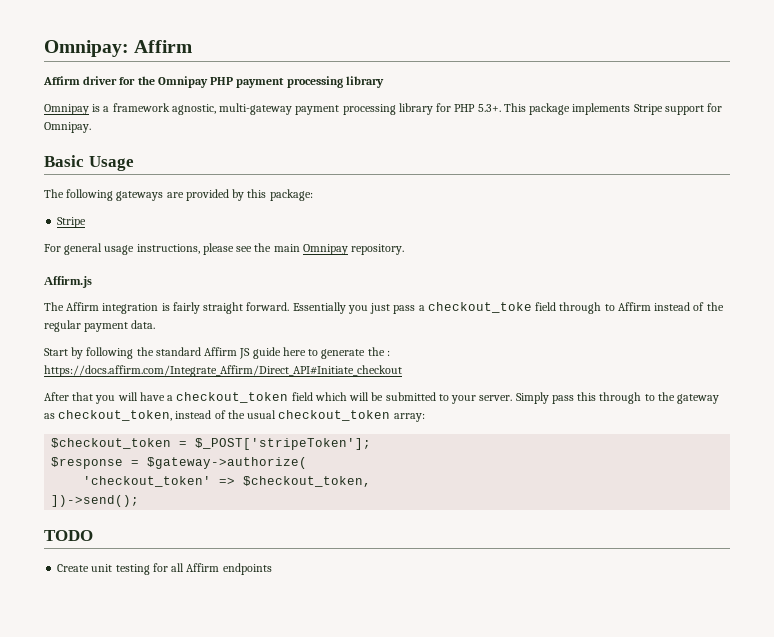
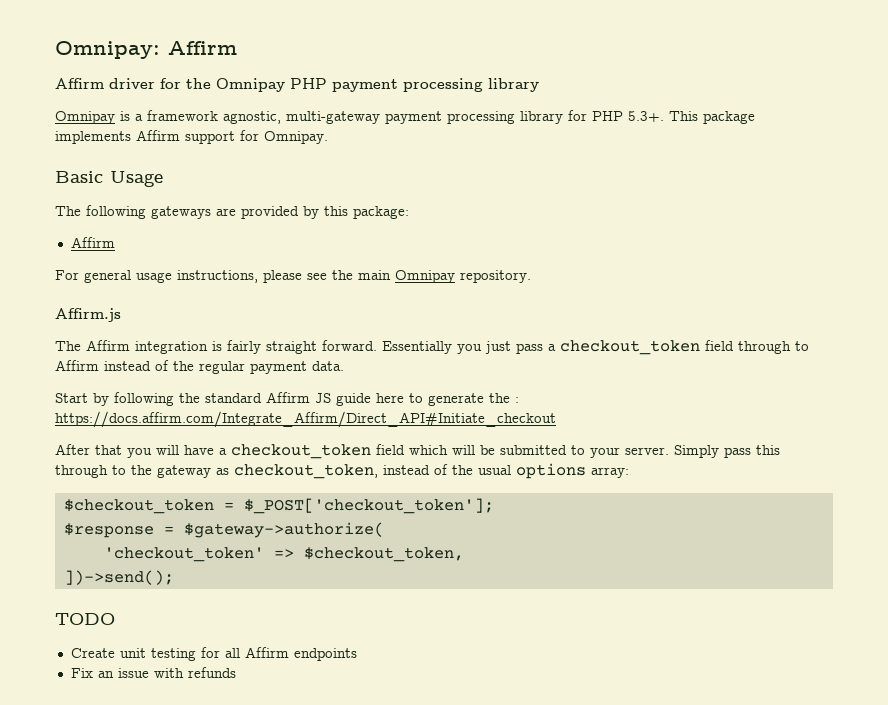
[633,104,663,115] Stripe -> [136,130,180,141] Affirm
[57,217,87,228] Stripe -> [70,237,115,248] Affirm
[427,302,532,313] checkout_toke -> [560,340,700,355] checkout_token
[278,410,391,421] checkout_token -> [516,463,586,479] options
[195,438,372,450] $_POST['stripeToken']; -> [243,498,494,514] $_POST['checkout_token'];
(272, 569) none -> [70,667,236,678] // Fix an issue with refunds

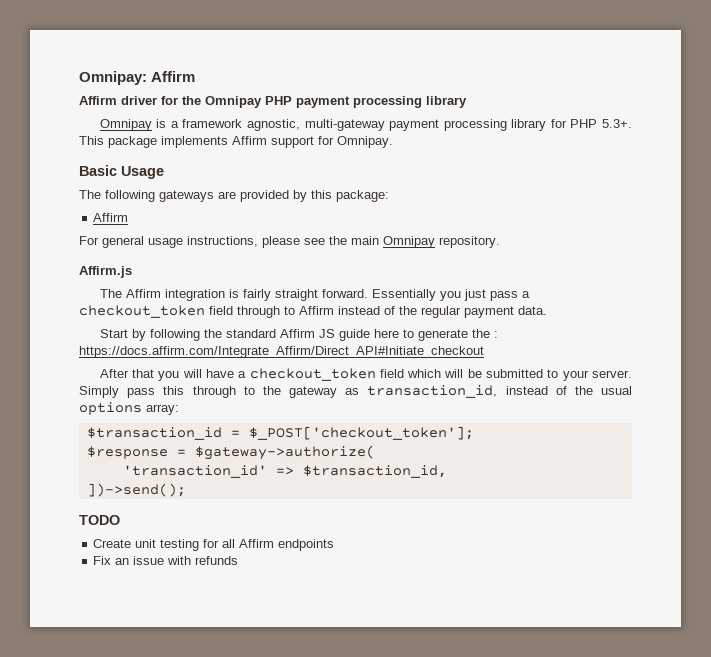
[234,464,378,479] checkout_token, -> [367,385,498,398] transaction_id,
[63,499,214,514] $checkout_token -> [86,427,222,440] $transaction_id
[103,547,464,562] 'checkout_token' => $checkout_token, -> [122,465,447,478] 'transaction_id' => $transaction_id,

